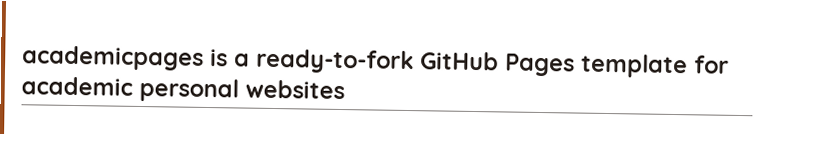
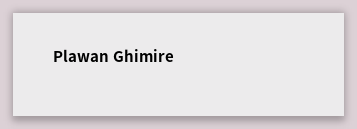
[22,45,729,79] [21,76,345,103] academicpages is a ready-to-fork GitHub Pages template for academic personal websites -> [53,49,175,62] Plawan Ghimire

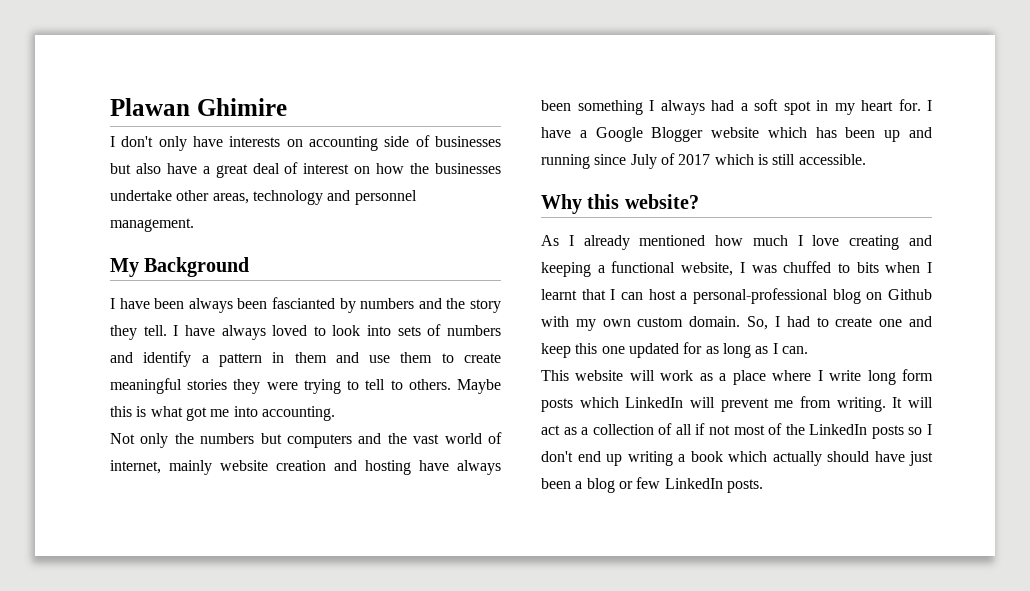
(175, 55) none -> [110,135,501,151] [110,162,502,178] [110,190,417,205] [110,218,194,232] [110,257,250,277] [110,297,502,313] [110,324,501,340] [110,351,502,367] [110,378,502,394] [110,406,335,421] [110,432,502,448] [110,460,501,475] [541,99,932,115] [541,127,932,142] [541,153,866,169] [541,194,699,214] [541,235,932,250] [541,261,932,277] [541,288,932,304] [541,316,932,331] [541,342,808,358] [541,369,933,385] [541,396,933,412] [541,423,932,439] [541,451,933,466] [541,477,763,493] // I don't only have interests on accounting side of businesses but also have a great deal of interest on how the businesses undertake other areas, technology and personnel management. // My Background // I have been always been fascianted by numbers and the story they tell. I have always loved to look into sets of numbers and identify a pattern in them and use them to create meaningful stories they were trying to tell to others. Maybe this is what got me into accounting. // Not only the numbers but computers and the vast world of internet, mainly website creation and hosting have always been something I always had a soft spot in my heart for. I have a Google Blogger website which has been up and running since July of 2017 which is still accessible. // Why this website? // As I already mentioned how much I love creating and keeping a functional website, I was chuffed to bits when I learnt that I can host a personal-professional blog on Github with my own custom domain. So, I had to create one and keep this one updated for as long as I can. // This website will work as a place where I write long form posts which LinkedIn will prevent me from writing. It will act as a collection of all if not most of the LinkedIn posts so I don't end up writing a book which actually should have just been a blog or few LinkedIn posts.

